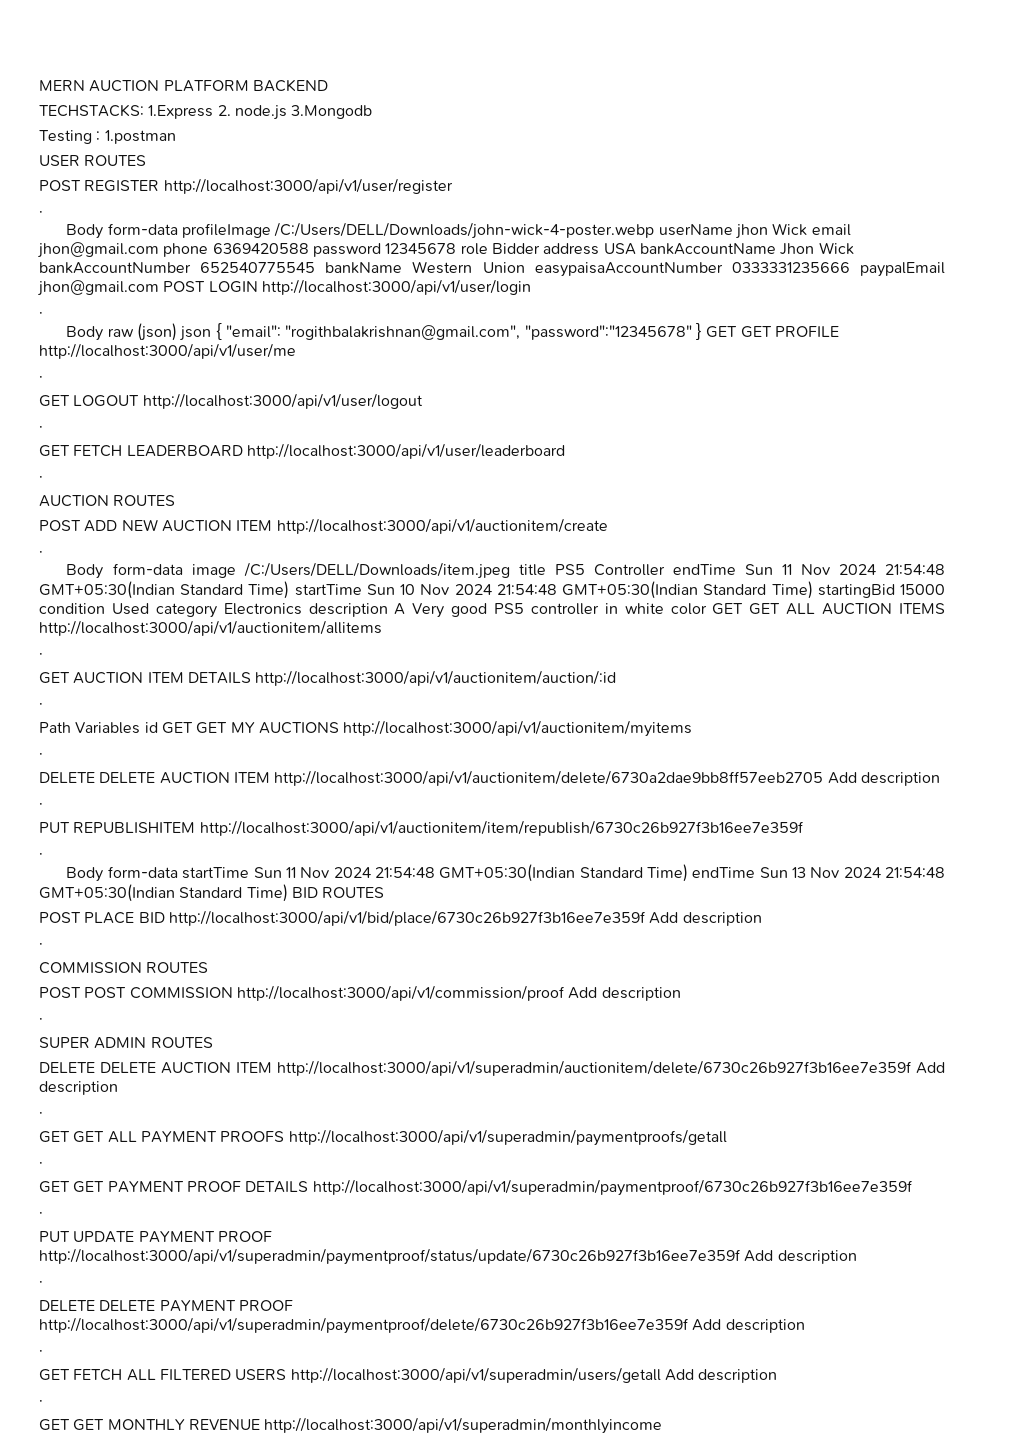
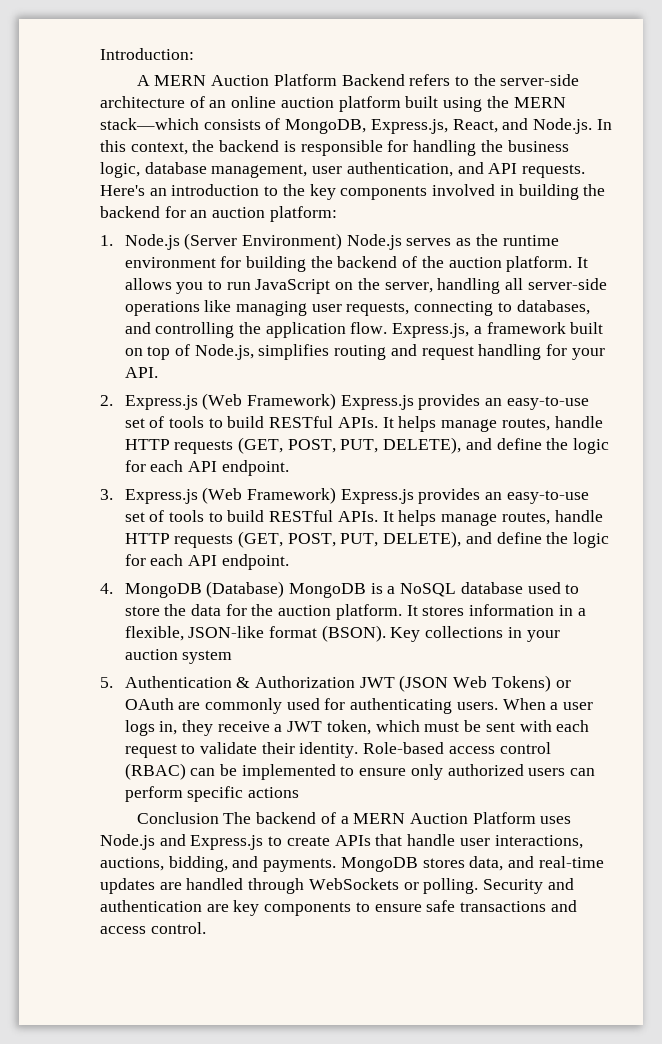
[39,79,328,92] [39,104,373,120] [39,130,176,144] [39,155,147,166] [39,178,453,194] [39,211,43,216] [66,222,851,239] [37,242,854,258] [39,261,945,277] [37,279,531,296] [39,312,43,317] [66,323,839,341] [39,343,296,359] [39,376,43,381] [39,393,423,409] [39,426,43,431] [39,443,565,459] [39,476,43,481] [39,495,176,507] [39,518,608,534] [39,551,43,556] [66,562,946,579] [39,581,946,599] [39,603,945,618] [39,620,382,636] [39,653,43,658] [39,670,617,686] [39,703,43,708] [39,720,693,737] [39,753,43,758] [39,770,940,786] [39,803,43,808] [39,820,804,836] [39,853,43,858] [66,864,945,882] [39,884,385,902] [39,910,762,926] [39,943,43,948] [39,962,209,974] [39,985,681,1001] [39,1018,43,1023] [39,1037,213,1049] [39,1060,945,1076] [39,1081,118,1095] [39,1112,43,1117] [39,1129,727,1146] [39,1162,43,1167] [39,1179,913,1196] [39,1212,43,1217] [39,1231,272,1243] [39,1248,857,1265] [39,1281,43,1286] [39,1300,293,1312] [39,1317,805,1334] [39,1350,43,1355] [39,1367,778,1383] [39,1400,43,1405] [39,1417,663,1434] MERN AUCTION PLATFORM BACKEND // TECHSTACKS: 1.Express 2. node.js 3.Mongodb // Testing : 1.postman // USER ROUTES // POST REGISTER http://localhost:3000/api/v1/user/register // · // Body form-data profileImage /C:/Users/DELL/Downloads/john-wick-4-poster.webp userName jhon Wick email jhon@gmail.com phone 6369420588 password 12345678 role Bidder address USA bankAccountName Jhon Wick bankAccountNumber 652540775545 bankName Western Union easypaisaAccountNumber 0333331235666 paypalEmail jhon@gmail.com POST LOGIN http://localhost:3000/api/v1/user/login // · // Body raw (json) json { "email": "rogithbalakrishnan@gmail.com", "password":"12345678" } GET GET PROFILE http://localhost:3000/api/v1/user/me // · // GET LOGOUT http://localhost:3000/api/v1/user/logout // · // GET FETCH LEADERBOARD http://localhost:3000/api/v1/user/leaderboard // · // AUCTION ROUTES // POST ADD NEW AUCTION ITEM http://localhost:3000/api/v1/auctionitem/create // · // Body form-data image /C:/Users/DELL/Downloads/item.jpeg title PS5 Controller endTime Sun 11 Nov 2024 21:54:48 GMT+05:30(Indian Standard Time) startTime Sun 10 Nov 2024 21:54:48 GMT+05:30(Indian Standard Time) startingBid 15000 condition Used category Electronics description A Very good PS5 controller in white color GET GET ALL AUCTION ITEMS http://localhost:3000/api/v1/auctionitem/allitems // · // GET AUCTION ITEM DETAILS http://localhost:3000/api/v1/auctionitem/auction/:id // · // Path Variables id GET GET MY AUCTIONS http://localhost:3000/api/v1/auctionitem/myitems // · // DELETE DELETE AUCTION ITEM http://localhost:3000/api/v1/auctionitem/delete/6730a2dae9bb8ff57eeb2705 Add description // · // PUT REPUBLISHITEM http://localhost:3000/api/v1/auctionitem/item/republish/6730c26b927f3b16ee7e359f // · // Body form-data startTime Sun 11 Nov 2024 21:54:48 GMT+05:30(Indian Standard Time) endTime Sun 13 Nov 2024 21:54:48 GMT+05:30(Indian Standard Time) BID ROUTES // POST PLACE BID http://localhost:3000/api/v1/bid/place/6730c26b927f3b16ee7e359f Add description // · // COMMISSION ROUTES // POST POST COMMISSION http://localhost:3000/api/v1/commission/proof Add description // · // SUPER ADMIN ROUTES // DELETE DELETE AUCTION ITEM http://localhost:3000/api/v1/superadmin/auctionitem/delete/6730c26b927f3b16ee7e359f Add description // · // GET GET ALL PAYMENT PROOFS http://localhost:3000/api/v1/superadmin/paymentproofs/getall // · // GET GET PAYMENT PROOF DETAILS http://localhost:3000/api/v1/superadmin/paymentproof/6730c26b927f3b16ee7e359f // · // PUT UPDATE PAYMENT PROOF http://localhost:3000/api/v1/superadmin/paymentproof/status/update/6730c26b927f3b16ee7e359f Add description // · // DELETE DELETE PAYMENT PROOF http://localhost:3000/api/v1/superadmin/paymentproof/delete/6730c26b927f3b16ee7e359f Add description // · // GET FETCH ALL FILTERED USERS http://localhost:3000/api/v1/superadmin/users/getall Add description // · // GET GET MONTHLY REVENUE http://localhost:3000/api/v1/superadmin/monthlyincome -> [100,48,194,60] [136,74,580,86] [100,96,566,112] [100,118,612,134] [100,140,569,156] [100,162,586,178] [100,184,606,200] [100,206,337,222] [100,233,559,250] [124,256,589,272] [124,278,607,294] [124,300,590,316] [124,322,604,338] [124,344,605,360] [124,367,158,378] [100,393,589,410] [124,416,603,432] [124,437,610,454] [124,460,289,476] [100,487,589,504] [124,510,603,526] [124,531,610,548] [124,554,289,570] [100,581,580,598] [124,604,586,620] [124,625,560,642] [124,649,233,664] [100,675,571,692] [124,698,594,714] [124,720,590,736] [124,742,551,758] [124,763,596,780] [124,786,299,802] [136,812,572,824] [100,834,583,850] [100,856,604,872] [100,878,574,894] [100,900,577,916] [100,922,206,934] Introduction: // A MERN Auction Platform Backend refers to the server-side architecture of an online auction platform built using the MERN stack—which consists of MongoDB, Express.js, React, and Node.js. In this context, the backend is responsible for handling the business logic, database management, user authentication, and API requests. Here's an introduction to the key components involved in building the backend for an auction platform: // 1. Node.js (Server Environment) Node.js serves as the runtime environment for building the backend of the auction platform. It allows you to run JavaScript on the server, handling all server-side operations like managing user requests, connecting to databases, and controlling the application flow. Express.js, a framework built on top of Node.js, simplifies routing and request handling for your API. // 2. Express.js (Web Framework) Express.js provides an easy-to-use set of tools to build RESTful APIs. It helps manage routes, handle HTTP requests (GET, POST, PUT, DELETE), and define the logic for each API endpoint. // 3. Express.js (Web Framework) Express.js provides an easy-to-use set of tools to build RESTful APIs. It helps manage routes, handle HTTP requests (GET, POST, PUT, DELETE), and define the logic for each API endpoint. // 4. MongoDB (Database) MongoDB is a NoSQL database used to store the data for the auction platform. It stores information in a flexible, JSON-like format (BSON). Key collections in your auction system // 5. Authentication & Authorization JWT (JSON Web Tokens) or OAuth are commonly used for authenticating users. When a user logs in, they receive a JWT token, which must be sent with each request to validate their identity. Role-based access control (RBAC) can be implemented to ensure only authorized users can perform specific actions // Conclusion The backend of a MERN Auction Platform uses Node.js and Express.js to create APIs that handle user interactions, auctions, bidding, and payments. MongoDB stores data, and real-time updates are handled through WebSockets or polling. Security and authentication are key components to ensure safe transactions and access control.

